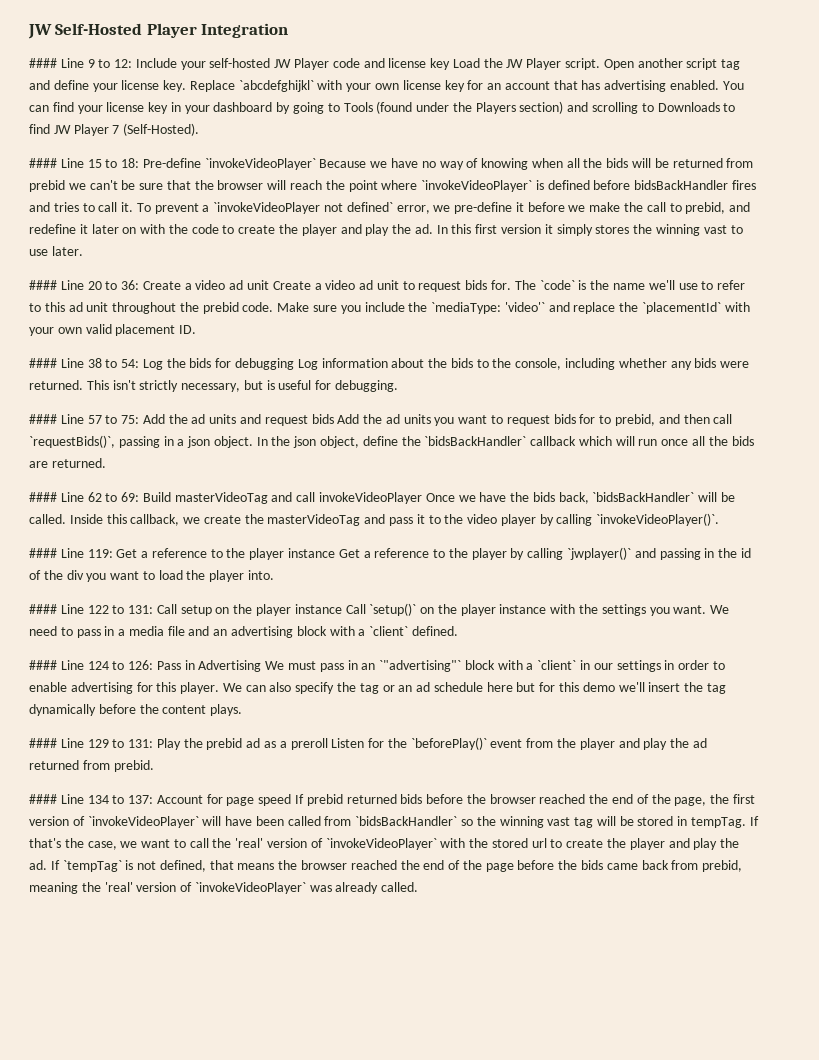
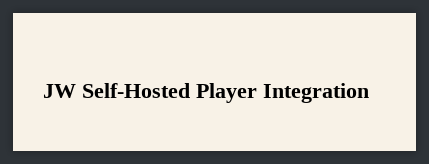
[29,58,741,70] [29,80,744,92] [29,101,736,114] [29,123,200,136] [29,158,754,170] [29,180,757,192] [29,202,751,214] [29,224,743,236] [29,246,83,256] [29,280,746,292] [29,302,750,314] [29,324,197,336] [29,358,750,370] [29,380,399,392] [29,414,733,426] [29,435,754,448] [29,458,106,468] [29,492,736,504] [29,513,720,526] [29,547,751,560] [29,570,275,582] [29,603,730,616] [29,626,458,638] [29,660,725,672] [29,682,726,694] [29,704,243,716] [29,737,707,750] [29,760,154,772] [29,794,755,806] [29,816,759,828] [29,838,740,850] [29,860,743,872] [29,882,419,894] // #### Line 9 to 12: Include your self-hosted JW Player code and license key Load the JW Player script. Open another script tag and define your license key. Replace `abcdefghijkl` with your own license key for an account that has advertising enabled. You can find your license key in your dashboard by going to Tools (found under the Players section) and scrolling to Downloads to find JW Player 7 (Self-Hosted). // #### Line 15 to 18: Pre-define `invokeVideoPlayer` Because we have no way of knowing when all the bids will be returned from prebid we can't be sure that the browser will reach the point where `invokeVideoPlayer` is defined before bidsBackHandler fires and tries to call it. To prevent a `invokeVideoPlayer not defined` error, we pre-define it before we make the call to prebid, and redefine it later on with the code to create the player and play the ad. In this first version it simply stores the winning vast to use later. // #### Line 20 to 36: Create a video ad unit Create a video ad unit to request bids for. The `code` is the name we'll use to refer to this ad unit throughout the prebid code. Make sure you include the `mediaType: 'video'` and replace the `placementId` with your own valid placement ID. // #### Line 38 to 54: Log the bids for debugging Log information about the bids to the console, including whether any bids were returned. This isn't strictly necessary, but is useful for debugging. // #### Line 57 to 75: Add the ad units and request bids Add the ad units you want to request bids for to prebid, and then call `requestBids()`, passing in a json object. In the json object, define the `bidsBackHandler` callback which will run once all the bids are returned. // #### Line 62 to 69: Build masterVideoTag and call invokeVideoPlayer Once we have the bids back, `bidsBackHandler` will be called. Inside this callback, we create the masterVideoTag and pass it to the video player by calling `invokeVideoPlayer()`. // #### Line 119: Get a reference to the player instance Get a reference to the player by calling `jwplayer()` and passing in the id of the div you want to load the player into. // #### Line 122 to 131: Call setup on the player instance Call `setup()` on the player instance with the settings you want. We need to pass in a media file and an advertising block with a `client` defined. // #### Line 124 to 126: Pass in Advertising We must pass in an `"advertising"` block with a `client` in our settings in order to enable advertising for this player. We can also specify the tag or an ad schedule here but for this demo we'll insert the tag dynamically before the content plays. // #### Line 129 to 131: Play the prebid ad as a preroll Listen for the `beforePlay()` event from the player and play the ad returned from prebid. // #### Line 134 to 137: Account for page speed If prebid returned bids before the browser reached the end of the page, the first version of `invokeVideoPlayer` will have been called from `bidsBackHandler` so the winning vast tag will be stored in tempTag. If that's the case, we want to call the 'real' version of `invokeVideoPlayer` with the stored url to create the player and play the ad. If `tempTag` is not defined, that means the browser reached the end of the page before the bids came back from prebid, meaning the 'real' version of `invokeVideoPlayer` was already called. -> (369, 93) none

